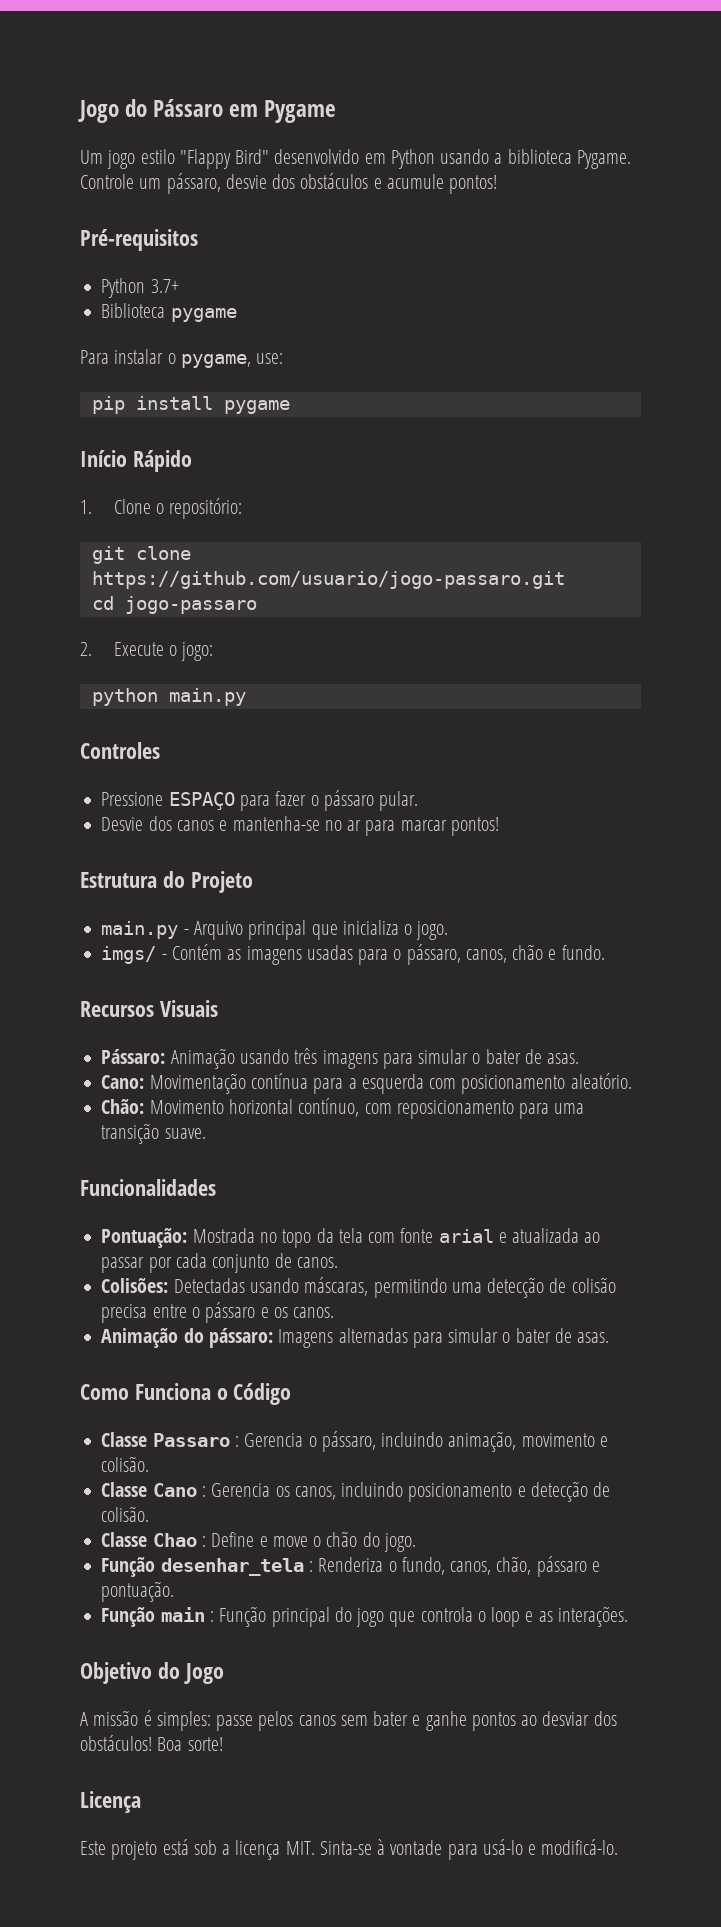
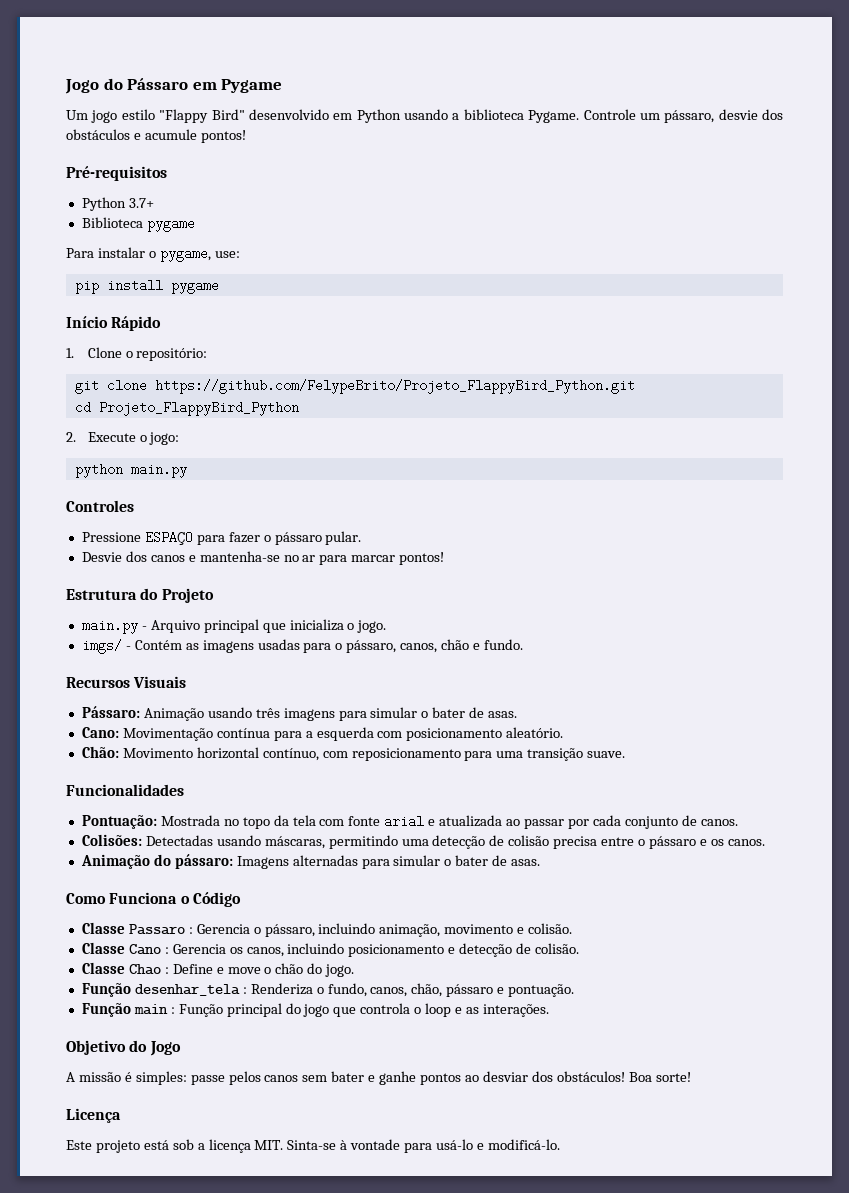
[91,571,565,589] https://github.com/usuario/jogo-passaro.git -> [154,379,635,394] https://github.com/FelypeBrito/Projeto_FlappyBird_Python.git
[124,596,257,614] jogo-passaro -> [98,401,299,416] Projeto_FlappyBird_Python

